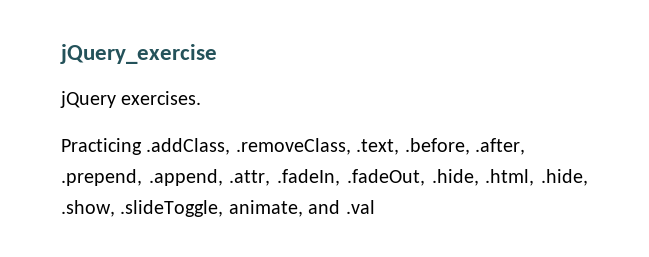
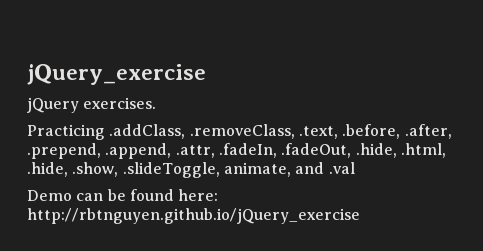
(375, 207) none -> [27,189,219,201] [27,208,360,224] // Demo can be found here: http://rbtnguyen.github.io/jQuery_exercise

